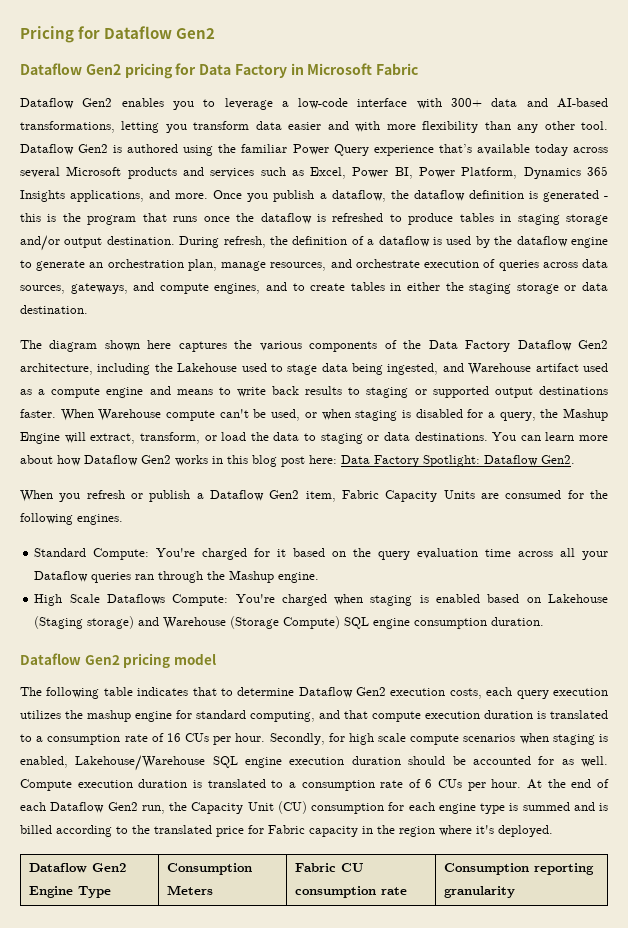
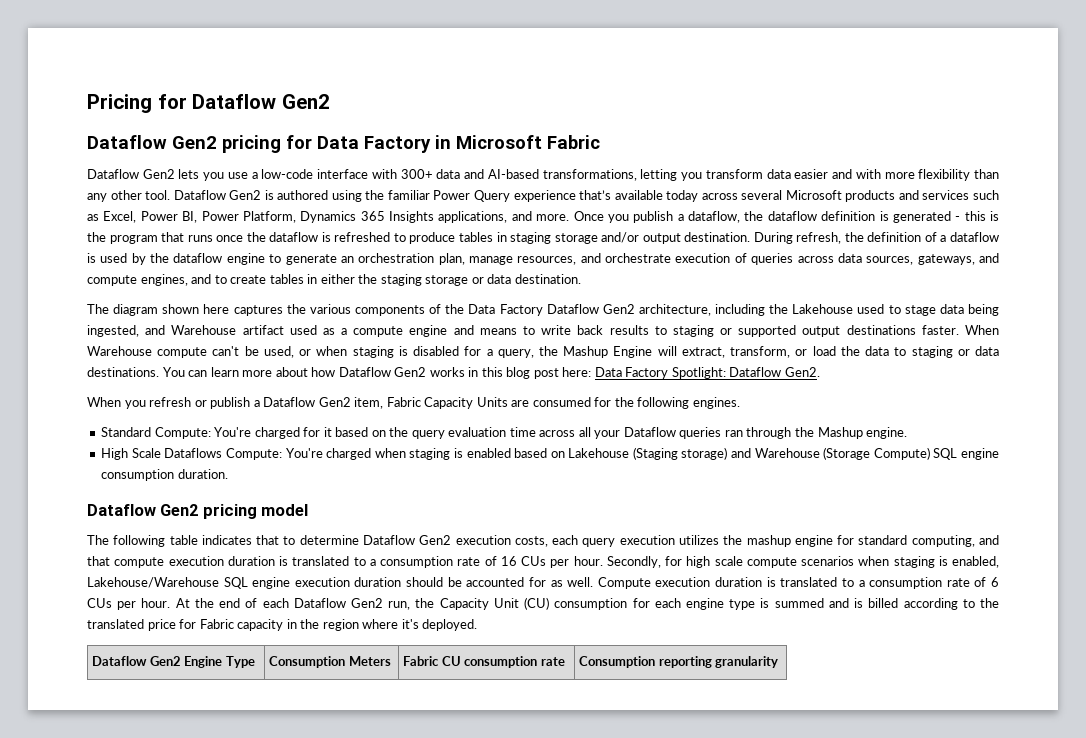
[121,98,273,110] enables you to leverage -> [178,169,248,181] lets you use

